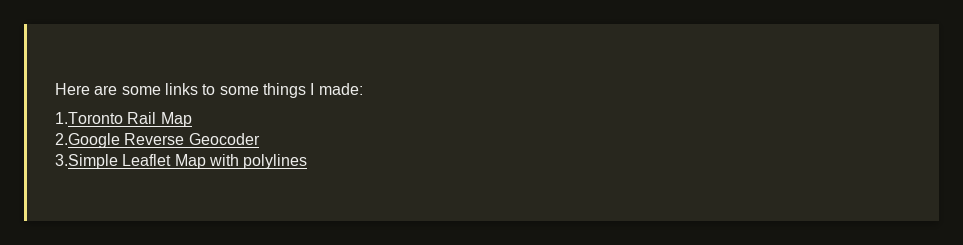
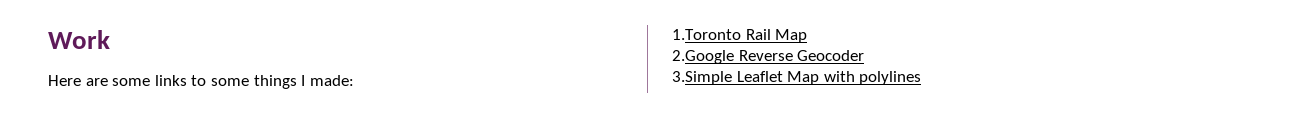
(55, 89) none -> [48,30,110,49] Work //

